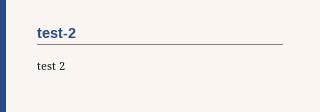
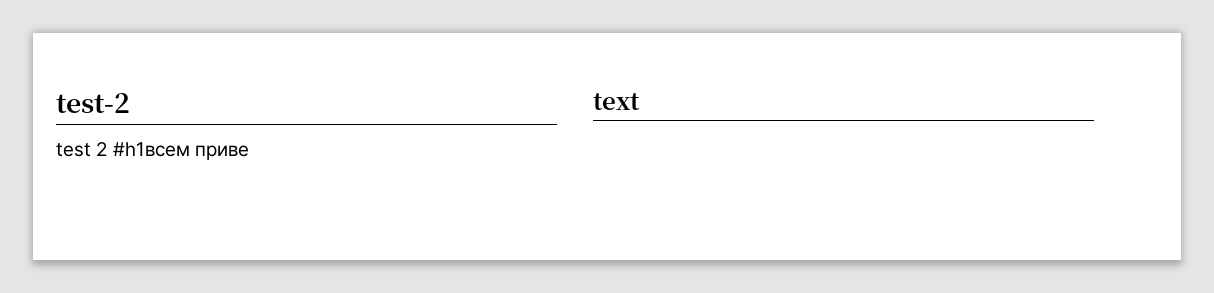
(65, 66) none -> [112,142,249,160] [593,93,640,110] #h1всем приве // text

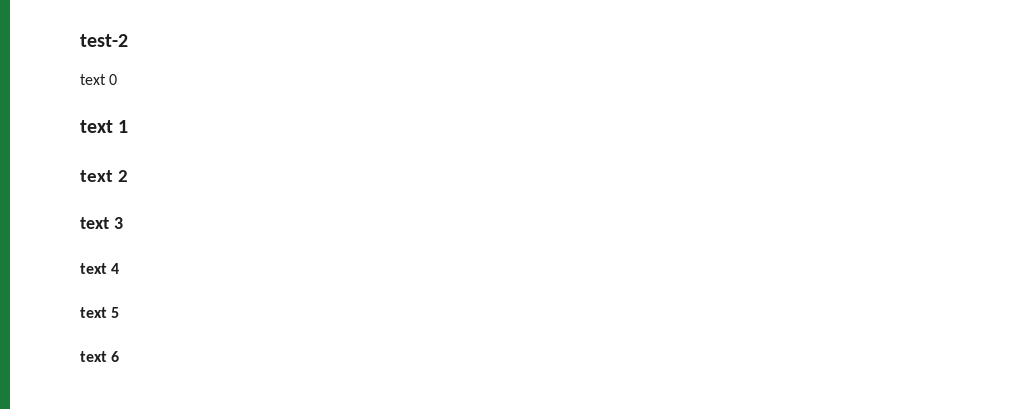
[56,142,249,160] [593,93,640,110] test 2 #h1всем приве // text -> [80,74,118,85] [80,120,129,133] [80,170,128,182] [80,217,123,229] [80,263,120,274] [80,307,120,318] [80,351,120,362] text 0 // text 1 // text 2 // text 3 // text 4 // text 5 // text 6

